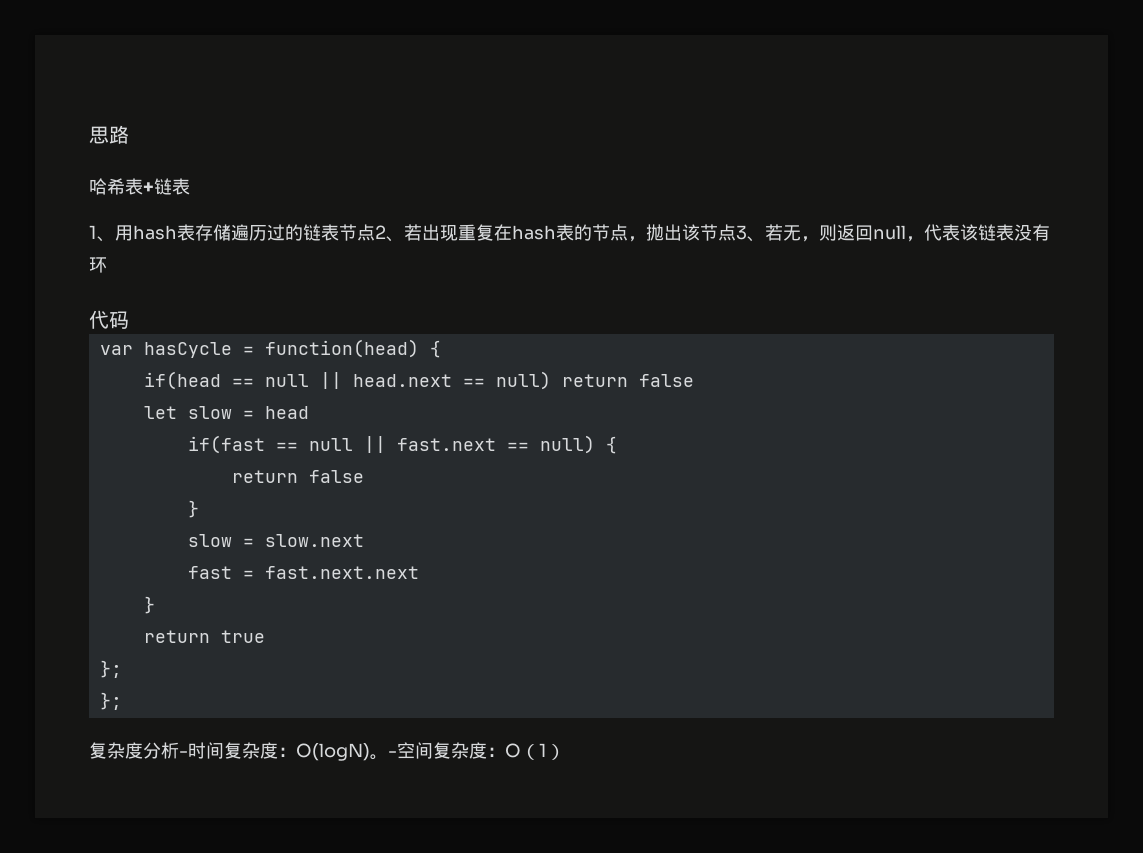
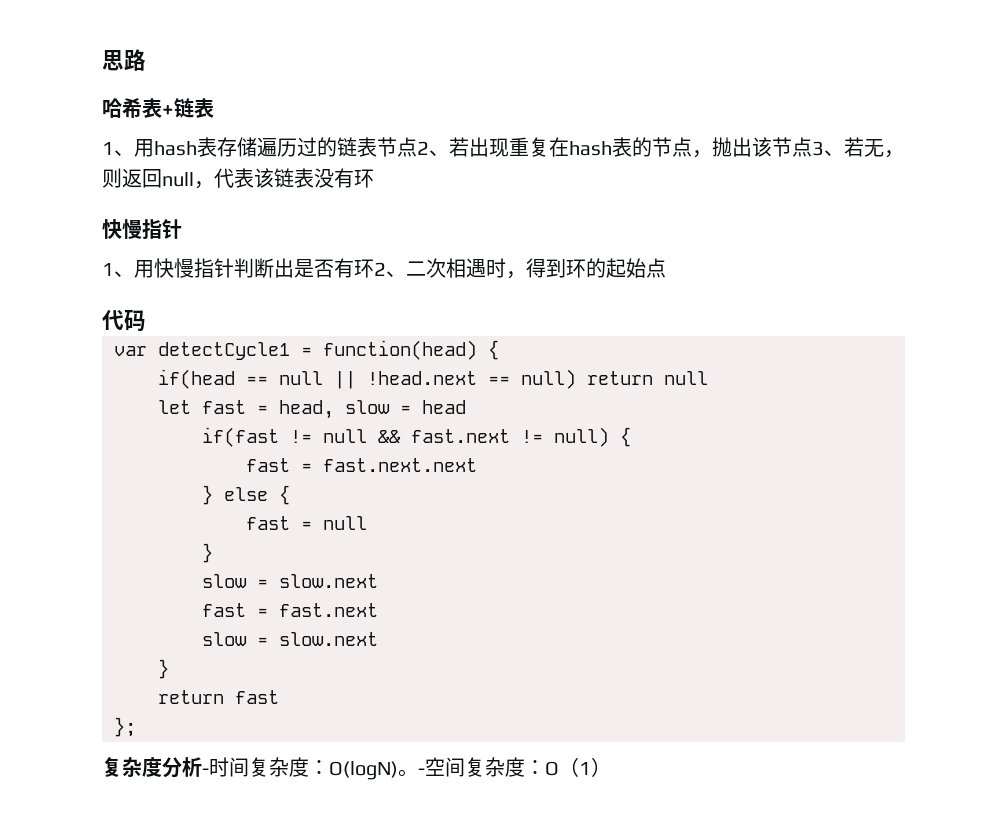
(107, 265) none -> [102,219,182,239] [102,258,666,279] // 快慢指针 // 1、用快慢指针判断出是否有环2、二次相遇时，得到环的起始点
[143,342,232,358] hasCycle -> [158,342,290,360] detectCycle1
[352,374,452,387] head.next -> [367,371,477,385] !head.next
[638,374,694,387] false -> [664,371,708,385] null
(177, 412) none -> [202,400,334,419] fast = head,
[275,435,617,454] [231,470,364,483] == null || fast.next == null) { // return false -> [290,427,631,447] [246,458,477,472] [202,485,290,505] [246,516,367,530] != null && fast.next != null) { // fast = fast.next.next // } else { // fast = null
[264,566,419,579] fast.next.next -> [279,603,378,617] [202,632,378,646] fast.next // slow = slow.next
[220,630,265,643] [99,660,122,678] true // }; -> [235,690,279,704] fast

